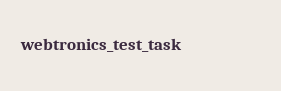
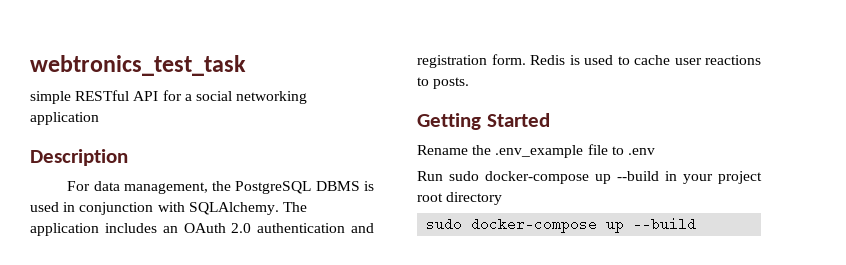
(182, 45) none -> [30,90,308,104] [30,112,99,125] [30,149,128,166] [67,181,375,194] [30,202,307,215] [30,223,374,236] [417,54,761,68] [417,77,470,89] [417,113,550,130] [417,144,655,158] [417,171,762,184] [417,192,503,205] [426,217,697,233] // simple RESTful API for a social networking application // Description // For data management, the PostgreSQL DBMS is used in conjunction with SQLAlchemy. The application includes an OAuth 2.0 authentication and registration form. Redis is used to cache user reactions to posts. // Getting Started // Rename the .env_example file to .env // Run sudo docker-compose up --build in your project root directory // sudo docker-compose up --build

